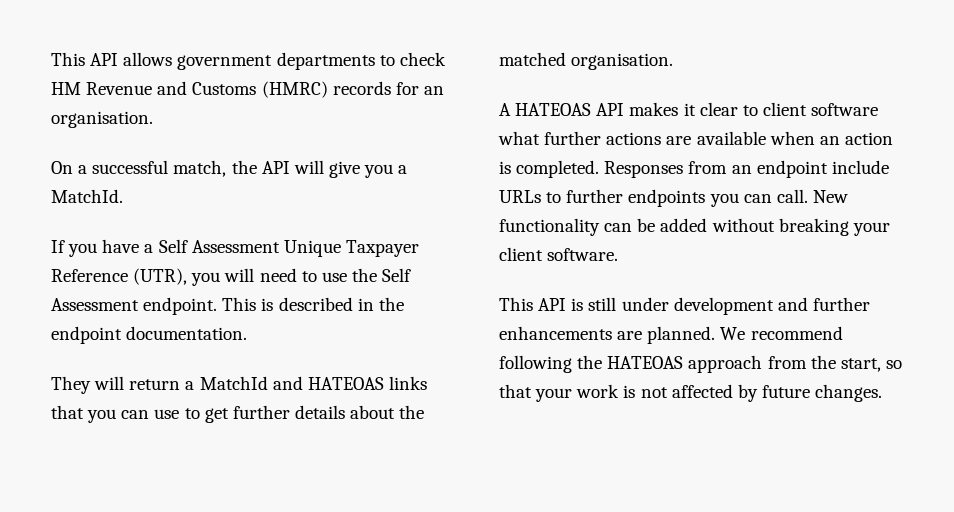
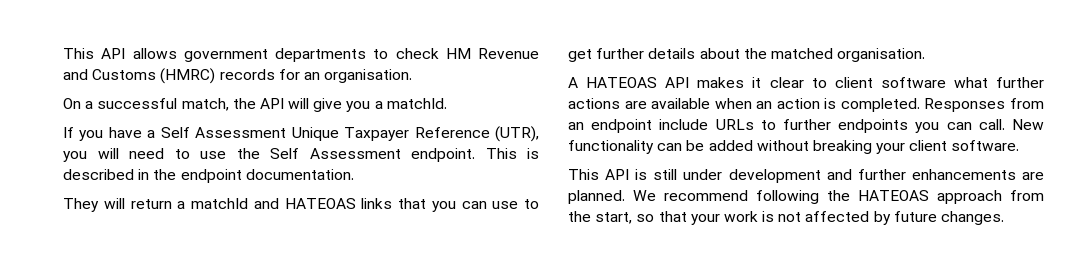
[51,189,123,203] MatchId. -> [386,98,447,109] matchId.
[199,376,268,390] MatchId -> [191,198,248,209] matchId

